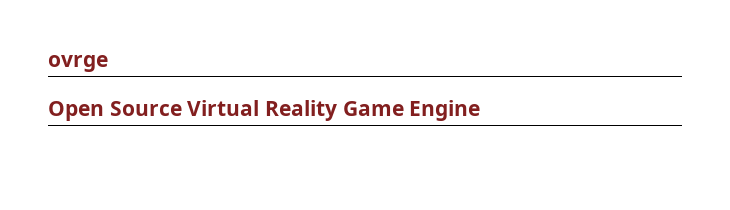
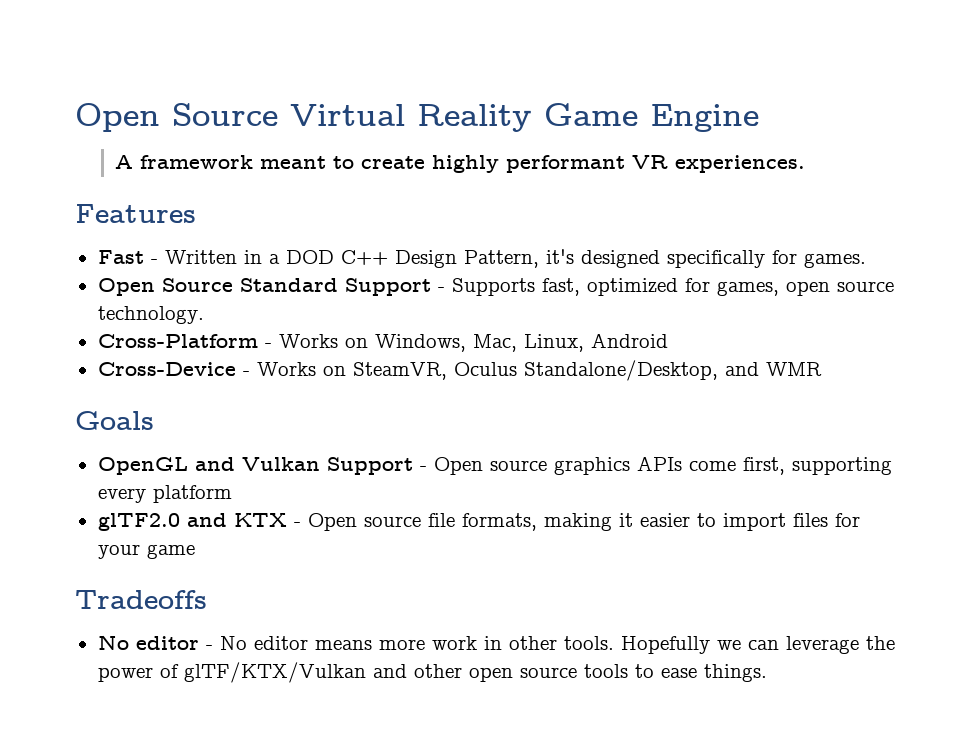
[48,55,108,72] ovrge // -> (75, 117) none
(481, 110) none -> [114,155,805,173] [75,204,196,223] [97,249,866,268] [97,278,894,296] [97,306,204,324] [97,333,668,352] [97,360,822,381] [75,411,154,430] [97,456,892,475] [97,485,232,503] [97,513,860,531] [97,544,195,559] [75,590,207,609] [97,635,895,654] [97,662,767,683] // A framework meant to create highly performant VR experiences. // Features // Fast - Written in a DOD C++ Design Pattern, it's designed specifically for games. // Open Source Standard Support - Supports fast, optimized for games, open source technology. // Cross-Platform - Works on Windows, Mac, Linux, Android // Cross-Device - Works on SteamVR, Oculus Standalone/Desktop, and WMR // Goals // OpenGL and Vulkan Support - Open source graphics APIs come first, supporting every platform // glTF2.0 and KTX - Open source file formats, making it easier to import files for your game // Tradeoffs // No editor - No editor means more work in other tools. Hopefully we can leverage the power of glTF/KTX/Vulkan and other open source tools to ease things.

